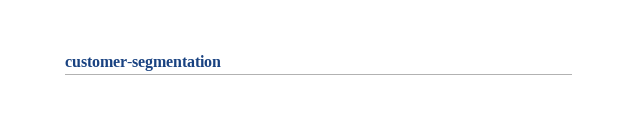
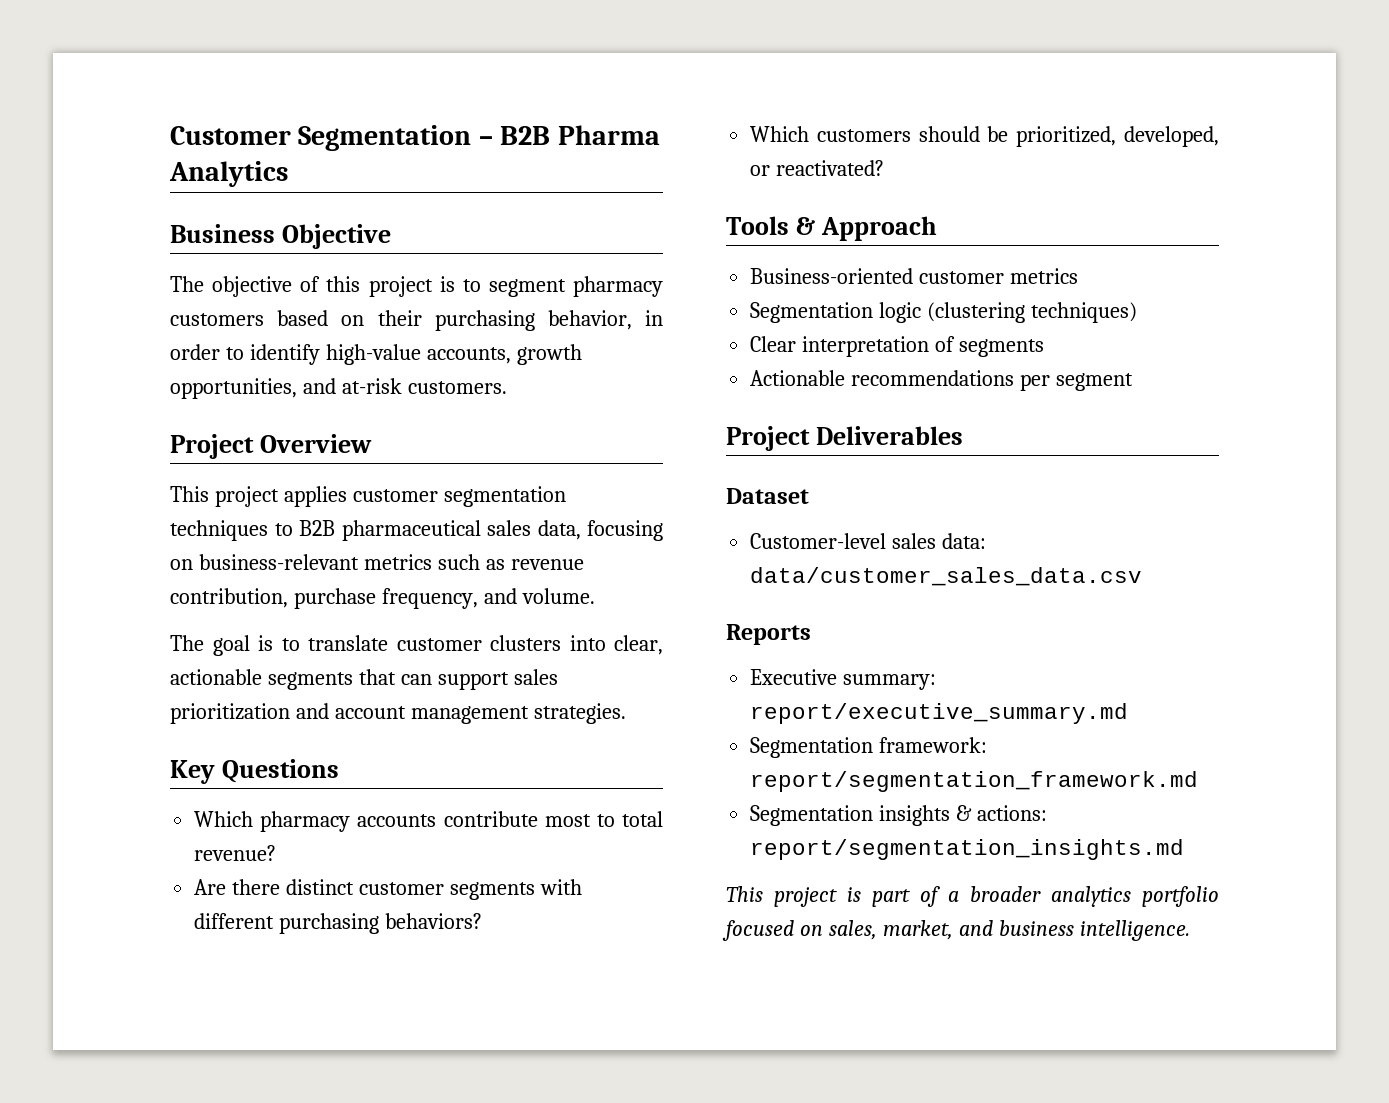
[65,55,221,71] customer-segmentation -> [170,125,660,151] [169,161,288,187] [170,224,391,249] [170,276,663,297] [170,310,663,331] [170,344,582,365] [170,378,507,399] [170,434,372,459] [170,486,566,507] [170,520,663,541] [170,554,584,570] [170,588,595,609] [170,635,663,656] [170,669,558,690] [170,703,626,724] [170,759,339,784] [194,811,663,832] [194,845,277,861] [194,879,582,900] [194,913,483,934] [750,126,1219,147] [750,160,885,176] [726,216,937,241] [750,268,1079,284] [750,302,1138,323] [750,336,1045,357] [750,370,1134,391] [726,426,963,451] [726,488,809,504] [750,533,987,549] [750,567,1143,586] [726,624,811,645] [750,669,937,690] [750,703,1129,724] [750,737,988,758] [750,771,1199,792] [750,805,1048,826] [750,839,1185,860] [726,886,1219,907] [722,920,1190,941] Customer Segmentation – B2B Pharma Analytics // Business Objective // The objective of this project is to segment pharmacy customers based on their purchasing behavior, in order to identify high-value accounts, growth opportunities, and at-risk customers. // Project Overview // This project applies customer segmentation techniques to B2B pharmaceutical sales data, focusing on business-relevant metrics such as revenue contribution, purchase frequency, and volume. // The goal is to translate customer clusters into clear, actionable segments that can support sales prioritization and account management strategies. // Key Questions // Which pharmacy accounts contribute most to total revenue? // Are there distinct customer segments with different purchasing behaviors? // Which customers should be prioritized, developed, or reactivated? // Tools & Approach // Business-oriented customer metrics // Segmentation logic (clustering techniques) // Clear interpretation of segments // Actionable recommendations per segment // Project Deliverables // Dataset // Customer-level sales data: data/customer_sales_data.csv // Reports // Executive summary: report/executive_summary.md // Segmentation framework: report/segmentation_framework.md // Segmentation insights & actions: report/segmentation_insights.md // This project is part of a broader analytics portfolio focused on sales, market, and business intelligence.

